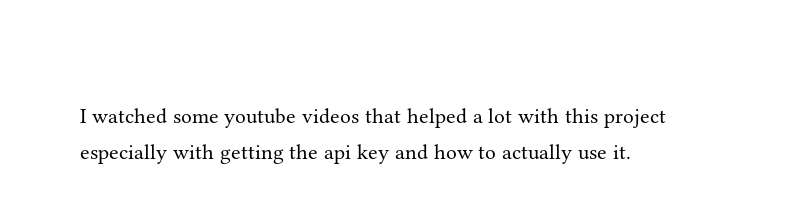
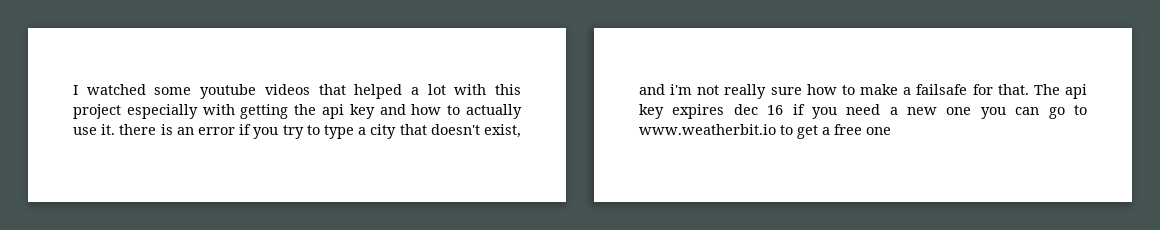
(631, 152) none -> [119,124,521,139] [639,84,1087,99] [639,104,1087,119] [639,124,891,139] there is an error if you try to type a city that doesn't exist, and i'm not really sure how to make a failsafe for that. The api key expires dec 16 if you need a new one you can go to www.weatherbit.io to get a free one

